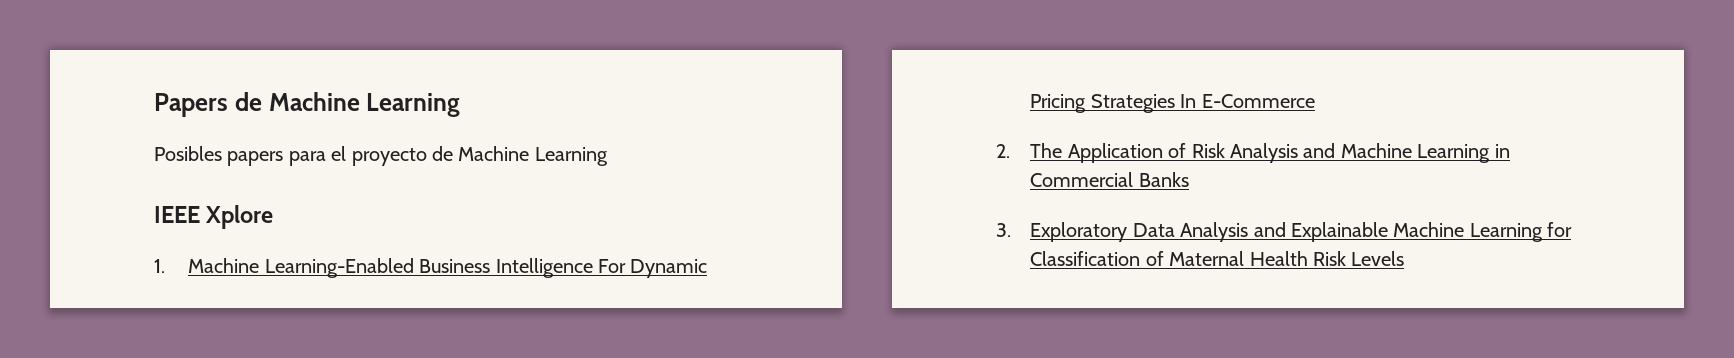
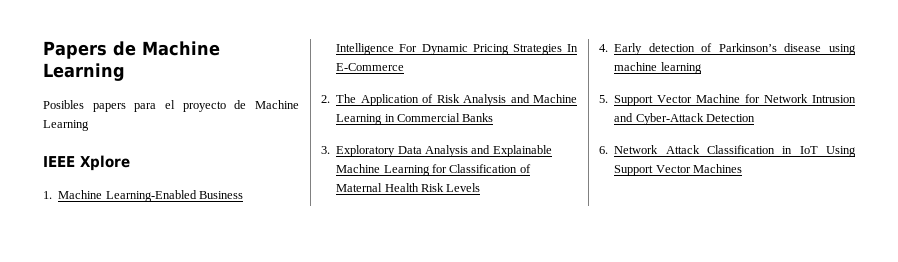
(1405, 258) none -> [599,43,856,55] [614,62,702,74] [599,94,856,106] [614,113,755,125] [599,145,856,157] [614,164,742,176] // 4. Early detection of Parkinson’s disease using machine learning // 5. Support Vector Machine for Network Intrusion and Cyber-Attack Detection // 6. Network Attack Classification in IoT Using Support Vector Machines

